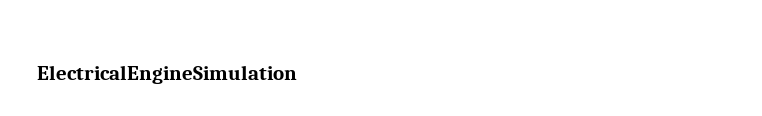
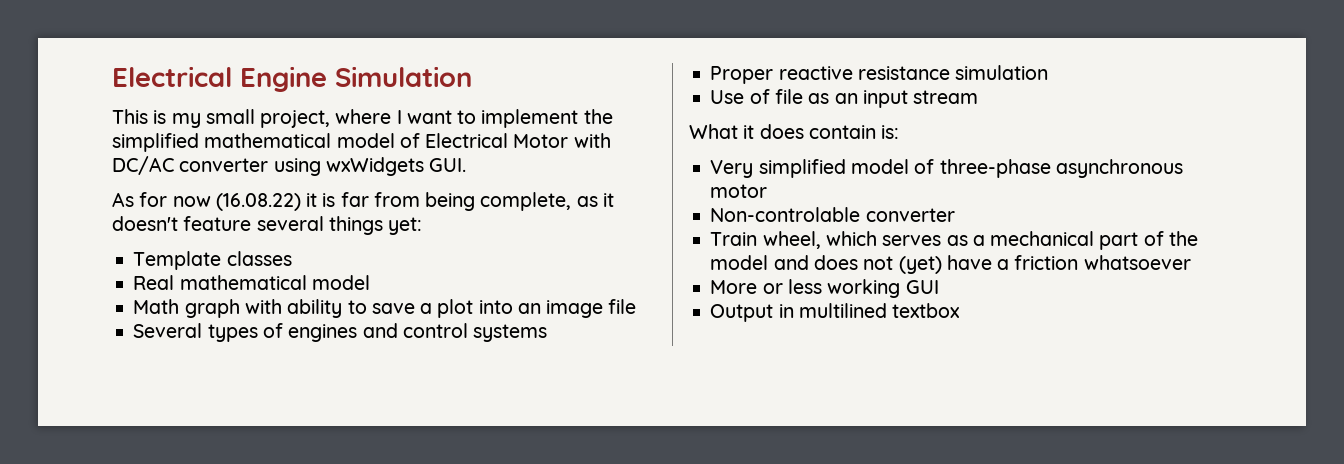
[37,65,297,84] ElectricalEngineSimulation -> [112,66,472,92] [112,109,613,128] [112,133,611,152] [112,156,467,176] [112,192,614,211] [112,216,423,235] [133,251,292,270] [133,275,370,290] [133,299,637,318] [133,323,548,342] [710,65,1049,84] [710,89,979,108] [689,124,900,139] [710,159,1183,178] [710,184,768,198] [710,207,955,222] [710,231,1198,250] [710,255,1191,274] [710,279,939,298] [710,303,961,322] Electrical Engine Simulation // This is my small project, where I want to implement the simplified mathematical model of Electrical Motor with DC/AC converter using wxWidgets GUI. // As for now (16.08.22) it is far from being complete, as it doesn't feature several things yet: // Template classes // Real mathematical model // Math graph with ability to save a plot into an image file // Several types of engines and control systems // Proper reactive resistance simulation // Use of file as an input stream // What it does contain is: // Very simplified model of three-phase asynchronous motor // Non-controlable converter // Train wheel, which serves as a mechanical part of the model and does not (yet) have a friction whatsoever // More or less working GUI // Output in multilined textbox

